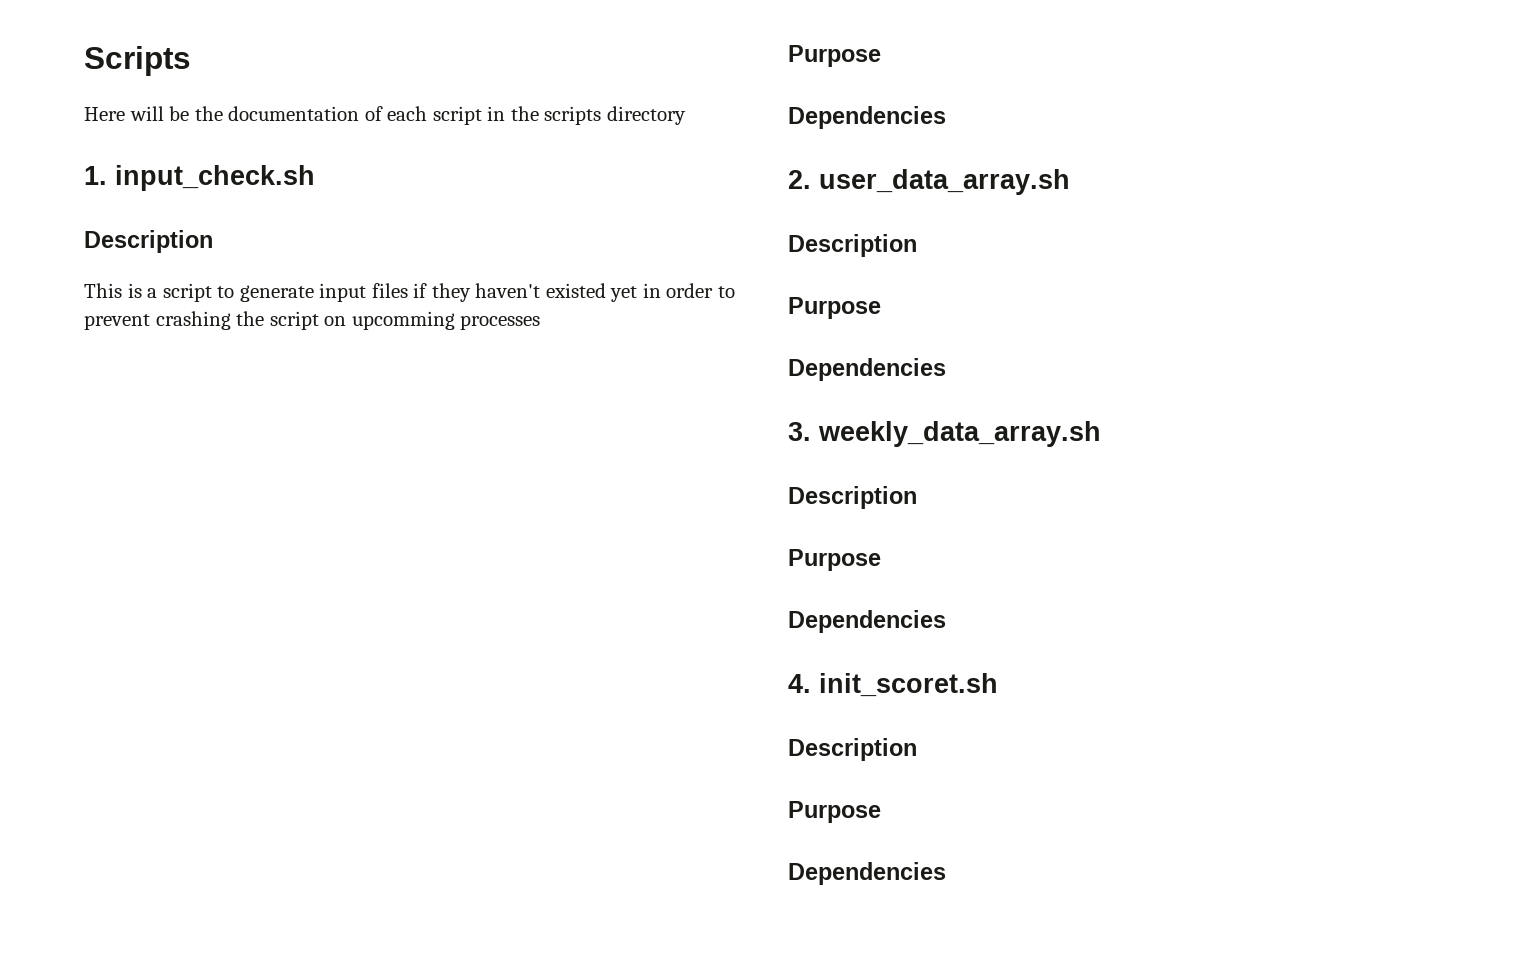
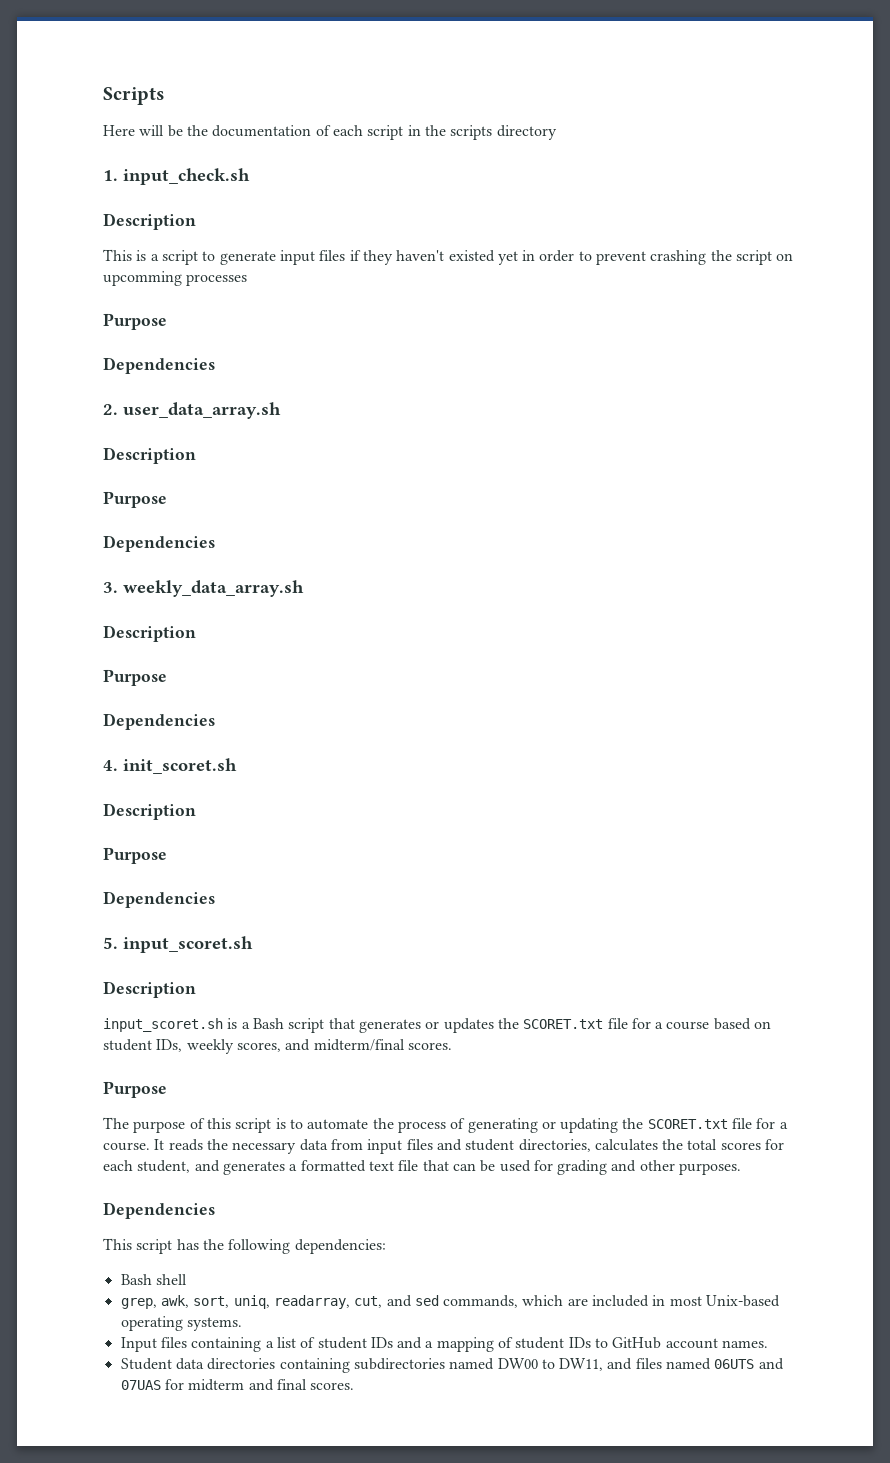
(946, 873) none -> [103,936,253,953] [103,981,196,998] [103,1018,772,1033] [103,1039,452,1054] [103,1081,167,1098] [103,1117,788,1133] [103,1139,785,1154] [103,1160,742,1175] [103,1202,215,1219] [103,1238,386,1254] [120,1274,187,1285] [120,1295,781,1309] [120,1316,242,1331] [120,1337,769,1352] [120,1358,784,1373] [120,1379,355,1391] // 5. input_scoret.sh // Description // input_scoret.sh is a Bash script that generates or updates the SCORET.txt file for a course based on student IDs, weekly scores, and midterm/final scores. // Purpose // The purpose of this script is to automate the process of generating or updating the SCORET.txt file for a course. It reads the necessary data from input files and student directories, calculates the total scores for each student, and generates a formatted text file that can be used for grading and other purposes. // Dependencies // This script has the following dependencies: // Bash shell // grep, awk, sort, uniq, readarray, cut, and sed commands, which are included in most Unix-based operating systems. // Input files containing a list of student IDs and a mapping of student IDs to GitHub account names. // Student data directories containing subdirectories named DW00 to DW11, and files named 06UTS and 07UAS for midterm and final scores.

